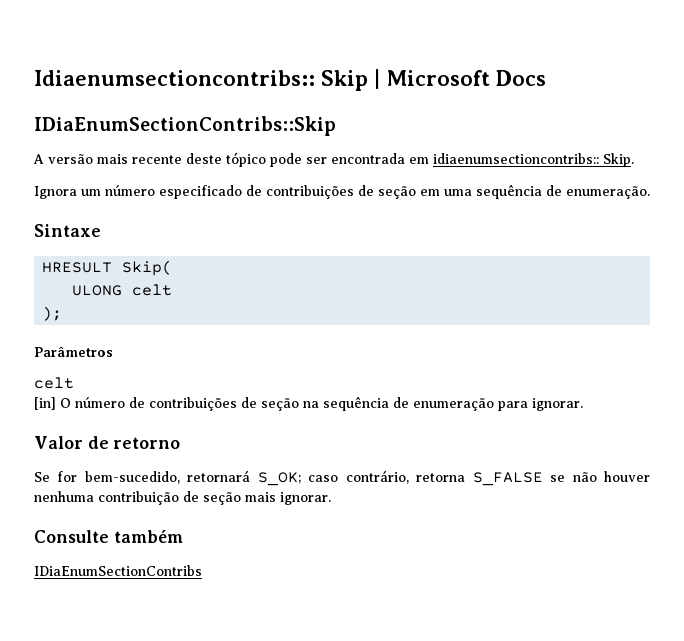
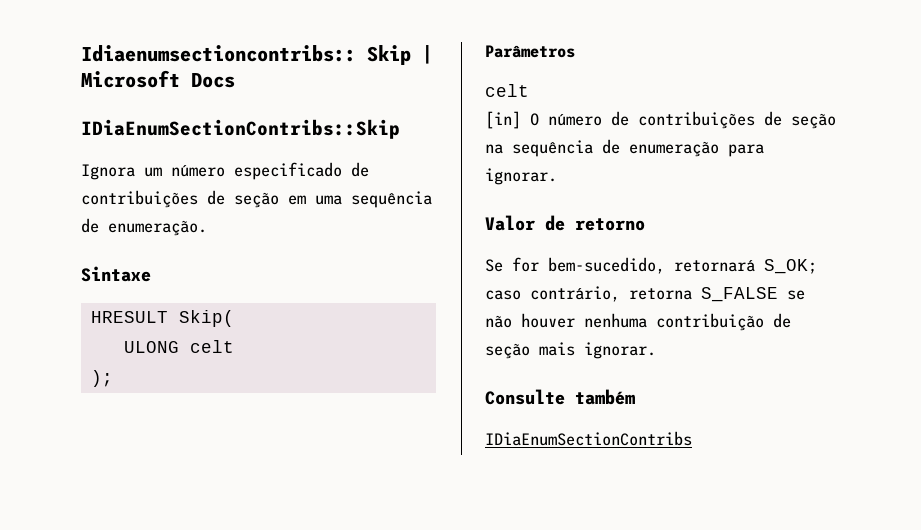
[33,152,634,167] // A versão mais recente deste tópico pode ser encontrada em idiaenumsectioncontribs:: Skip. -> (400, 129) none

